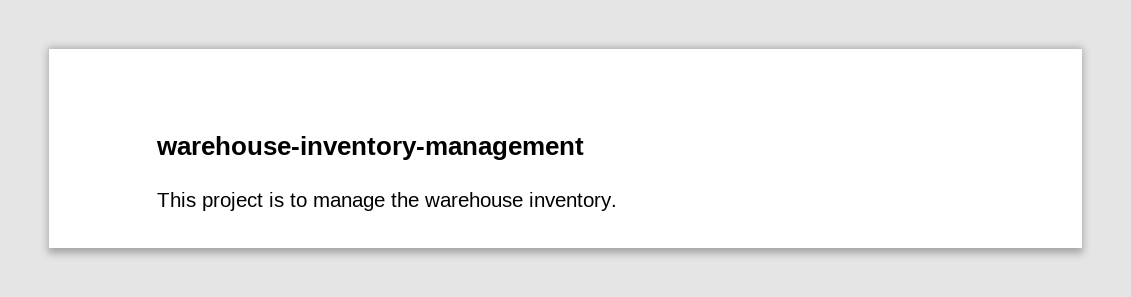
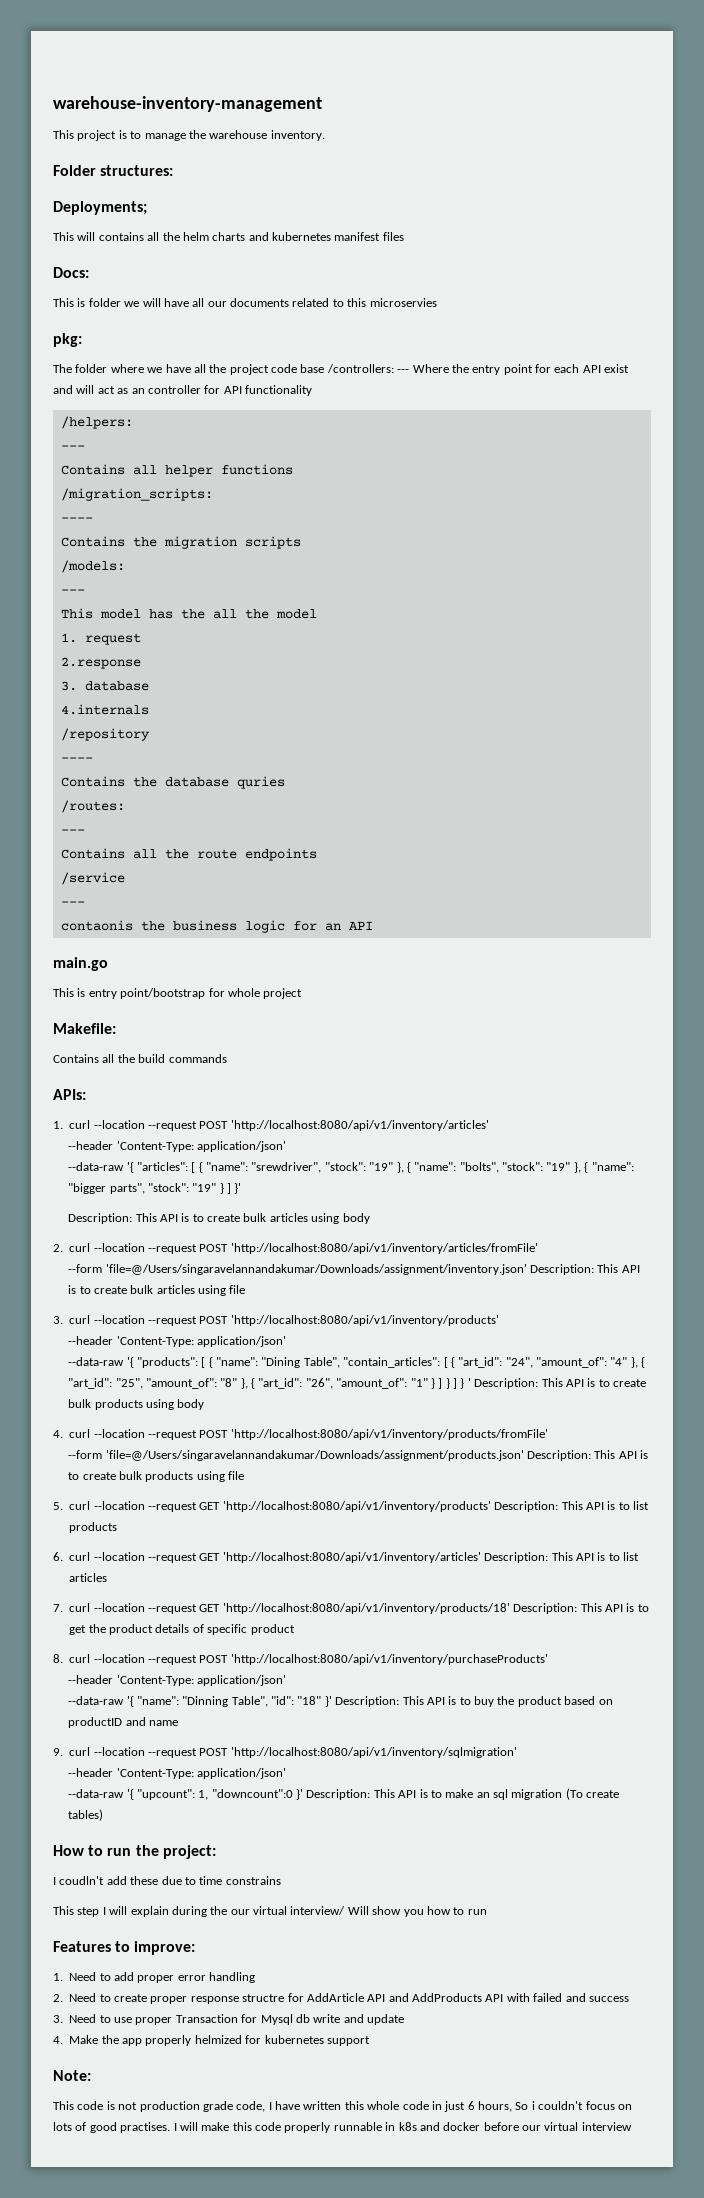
(617, 201) none -> [53,165,174,176] [53,201,147,215] [53,232,404,241] [53,267,89,278] [53,298,437,307] [53,333,82,347] [53,364,630,375] [53,385,312,396] [60,416,133,429] [60,445,85,450] [60,464,293,477] [60,488,213,501] [60,517,93,522] [60,536,301,549] [60,560,125,573] [60,589,85,594] [60,608,317,619] [60,633,141,645] [60,657,141,669] [60,681,149,691] [60,704,149,715] [60,728,150,741] [60,757,93,762] [60,776,285,789] [60,800,125,813] [60,829,85,834] [60,848,317,861] [60,872,125,885] [60,901,85,906] [60,920,373,933] [53,957,108,971] [53,988,303,999] [53,1023,116,1034] [53,1054,227,1063] [53,1089,86,1100] [53,1120,489,1131] [68,1141,286,1152] [68,1162,634,1173] [68,1183,242,1194] [68,1213,370,1224] [53,1243,538,1254] [68,1264,640,1275] [68,1285,246,1296] [53,1315,499,1326] [68,1336,286,1347] [68,1357,646,1368] [68,1378,647,1389] [68,1399,205,1410] [53,1429,548,1440] [68,1450,649,1461] [68,1471,245,1482] [53,1501,649,1512] [69,1522,118,1533] [53,1552,639,1563] [69,1573,108,1582] [53,1603,649,1614] [69,1624,295,1635] [53,1654,548,1665] [68,1675,286,1686] [68,1696,613,1707] [68,1717,178,1728] [53,1747,517,1758] [68,1768,286,1779] [68,1788,620,1800] [68,1809,104,1821] [53,1845,216,1859] [53,1876,281,1885] [53,1906,487,1917] [53,1941,196,1955] [53,1972,256,1983] [53,1993,629,2004] [53,2014,404,2025] [53,2035,370,2046] [53,2070,91,2081] [53,2101,632,2112] [53,2122,632,2133] // Folder structures: // Deployments; // This will contains all the helm charts and kubernetes manifest files // Docs: // This is folder we will have all our documents related to this microservies // pkg: // The folder where we have all the project code base /controllers: --- Where the entry point for each API exist and will act as an controller for API functionality // /helpers: // --- // Contains all helper functions // /migration_scripts: // ---- // Contains the migration scripts // /models: // --- // This model has the all the model // 1. request // 2.response // 3. database // 4.internals // /repository // ---- // Contains the database quries // /routes: // --- // Contains all the route endpoints // /service // --- // contaonis the business logic for an API // main.go // This is entry point/bootstrap for whole project // Makefile: // Contains all the build commands // APIs: // 1. curl --location --request POST 'http://localhost:8080/api/v1/inventory/articles' // --header 'Content-Type: application/json' // --data-raw '{ "articles": [ { "name": "srewdriver", "stock": "19" }, { "name": "bolts", "stock": "19" }, { "name": "bigger parts", "stock": "19" } ] }' // Description: This API is to create bulk articles using body // 2. curl --location --request POST 'http://localhost:8080/api/v1/inventory/articles/fromFile' // --form 'file=@/Users/singaravelannandakumar/Downloads/assignment/inventory.json' Description: This API is to create bulk articles using file // 3. curl --location --request POST 'http://localhost:8080/api/v1/inventory/products' // --header 'Content-Type: application/json' // --data-raw '{ "products": [ { "name": "Dining Table", "contain_articles": [ { "art_id": "24", "amount_of": "4" }, { "art_id": "25", "amount_of": "8" }, { "art_id": "26", "amount_of": "1" } ] } ] } ' Description: This API is to create bulk products using body // 4. curl --location --request POST 'http://localhost:8080/api/v1/inventory/products/fromFile' // --form 'file=@/Users/singaravelannandakumar/Downloads/assignment/products.json' Description: This API is to create bulk products using file // 5. curl --location --request GET 'http://localhost:8080/api/v1/inventory/products' Description: This API is to list products // 6. curl --location --request GET 'http://localhost:8080/api/v1/inventory/articles' Description: This API is to list articles // 7. curl --location --request GET 'http://localhost:8080/api/v1/inventory/products/18' Description: This API is to get the product details of specific product // 8. curl --location --request POST 'http://localhost:8080/api/v1/inventory/purchaseProducts' // --header 'Content-Type: application/json' // --data-raw '{ "name": "Dinning Table", "id": "18" }' Description: This API is to buy the product based on productID and name // 9. curl --location --request POST 'http://localhost:8080/api/v1/inventory/sqlmigration' // --header 'Content-Type: application/json' // --data-raw '{ "upcount": 1, "downcount":0 }' Description: This API is to make an sql migration (To create tables) // How to run the project: // I coudln't add these due to time constrains // This step I will explain during the our virtual interview/ Will show you how to run // Features to improve: // 1. Need to add proper error handling // 2. Need to create proper response structre for AddArticle API and AddProducts API with failed and success // 3. Need to use proper Transaction for Mysql db write and update // 4. Make the app properly helmized for kubernetes support // Note: // This code is not production grade code, I have written this whole code in just 6 hours, So i couldn't focus on lots of good practises. I will make this code properly runnable in k8s and docker before our virtual interview

